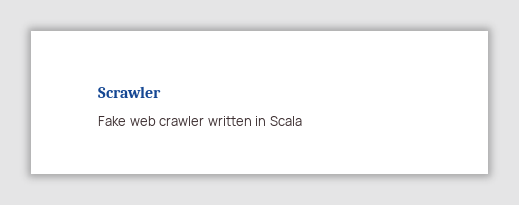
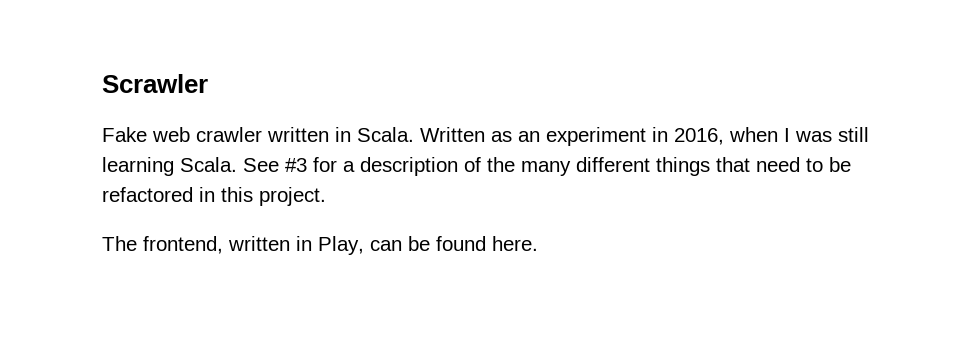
[269,116,302,126] Scala -> [357,127,869,146] [102,157,851,176] [102,187,326,206] [102,236,538,255] Scala. Written as an experiment in 2016, when I was still learning Scala. See #3 for a description of the many different things that need to be refactored in this project. // The frontend, written in Play, can be found here.

